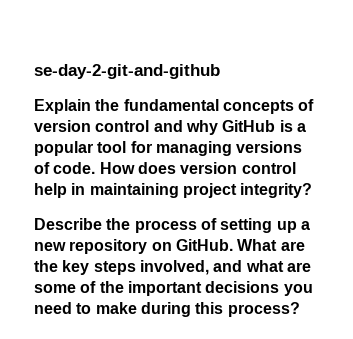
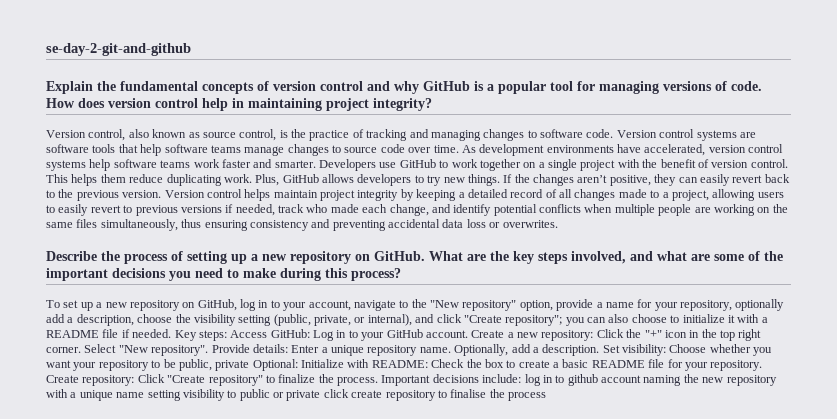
(313, 190) none -> [46,129,756,141] [46,144,784,156] [46,159,788,171] [46,174,790,186] [46,189,784,201] [46,204,788,216] [46,219,558,231] // Version control, also known as source control, is the practice of tracking and managing changes to software code. Version control systems are software tools that help software teams manage changes to source code over time. As development environments have accelerated, version control systems help software teams work faster and smarter. Developers use GitHub to work together on a single project with the benefit of version control. This helps them reduce duplicating work. Plus, GitHub allows developers to try new things. If the changes aren’t positive, they can easily revert back to the previous version. Version control helps maintain project integrity by keeping a detailed record of all changes made to a project, allowing users to easily revert to previous versions if needed, track who made each change, and identify potential conflicts when multiple people are working on the same files simultaneously, thus ensuring consistency and preventing accidental data loss or overwrites.
(300, 309) none -> [46,299,785,311] [46,314,768,326] [46,329,762,341] [46,344,773,356] [46,359,763,371] [46,374,777,386] [46,389,546,401] // To set up a new repository on GitHub, log in to your account, navigate to the "New repository" option, provide a name for your repository, optionally add a description, choose the visibility setting (public, private, or internal), and click "Create repository"; you can also choose to initialize it with a README file if needed. Key steps: Access GitHub: Log in to your GitHub account. Create a new repository: Click the "+" icon in the top right corner. Select "New repository". Provide details: Enter a unique repository name. Optionally, add a description. Set visibility: Choose whether you want your repository to be public, private Optional: Initialize with README: Check the box to create a basic README file for your repository. Create repository: Click "Create repository" to finalize the process. Important decisions include: log in to github account naming the new repository with a unique name setting visibility to public or private click create repository to finalise the process

